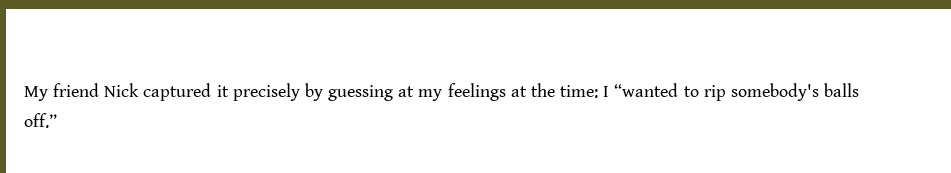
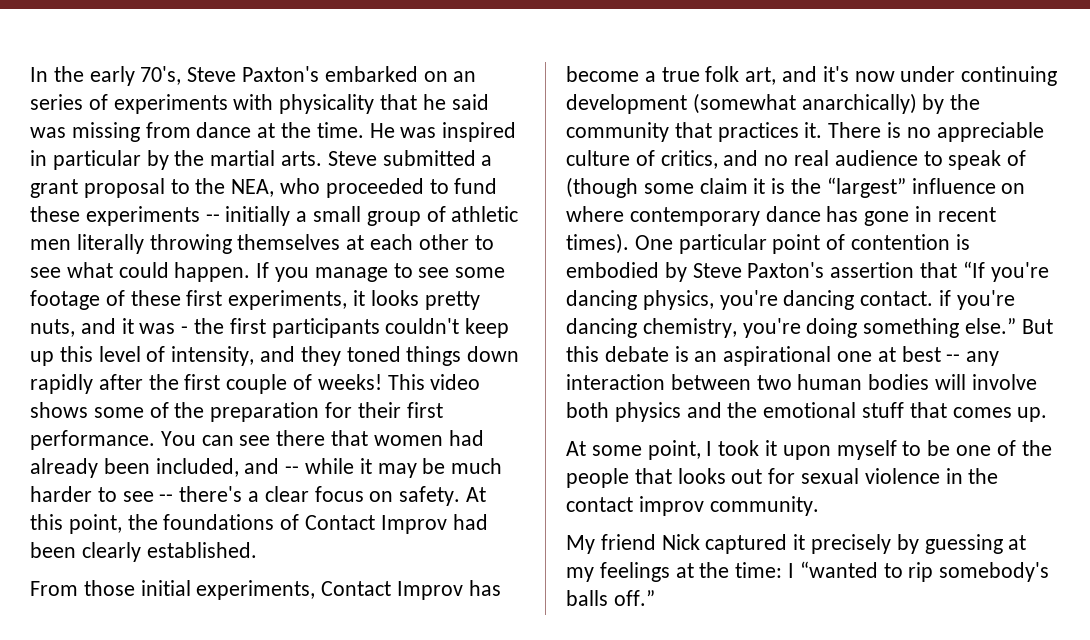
(24, 93) none -> [30,66,477,86] [30,94,489,114] [30,122,517,142] [30,150,493,170] [30,178,498,198] [30,206,519,226] [30,234,494,254] [30,262,506,282] [30,290,480,310] [30,318,510,338] [30,346,520,366] [30,374,481,394] [30,402,443,422] [30,430,484,450] [30,458,503,478] [30,486,487,506] [30,514,488,534] [30,542,257,562] [30,580,501,600] [566,66,1058,86] [566,93,981,114] [566,122,1044,142] [566,150,1027,170] [566,177,1026,198] [566,206,996,226] [566,233,970,254] [566,261,1049,282] [566,290,1015,310] [566,318,1053,338] [566,346,1000,366] [566,374,1037,390] [566,402,1048,422] [566,440,1052,460] [566,468,999,488] [566,496,819,516] In the early 70's, Steve Paxton's embarked on an series of experiments with physicality that he said was missing from dance at the time. He was inspired in particular by the martial arts. Steve submitted a grant proposal to the NEA, who proceeded to fund these experiments -- initially a small group of athletic men literally throwing themselves at each other to see what could happen. If you manage to see some footage of these first experiments, it looks pretty nuts, and it was - the first participants couldn't keep up this level of intensity, and they toned things down rapidly after the first couple of weeks! This video shows some of the preparation for their first performance. You can see there that women had already been included, and -- while it may be much harder to see -- there's a clear focus on safety. At this point, the foundations of Contact Improv had been clearly established. // From those initial experiments, Contact Improv has become a true folk art, and it's now under continuing development (somewhat anarchically) by the community that practices it. There is no appreciable culture of critics, and no real audience to speak of (though some claim it is the “largest” influence on where contemporary dance has gone in recent times). One particular point of contention is embodied by Steve Paxton's assertion that “If you're dancing physics, you're dancing contact. if you're dancing chemistry, you're doing something else.” But this debate is an aspirational one at best -- any interaction between two human bodies will involve both physics and the emotional stuff that comes up. // At some point, I took it upon myself to be one of the people that looks out for sexual violence in the contact improv community. //

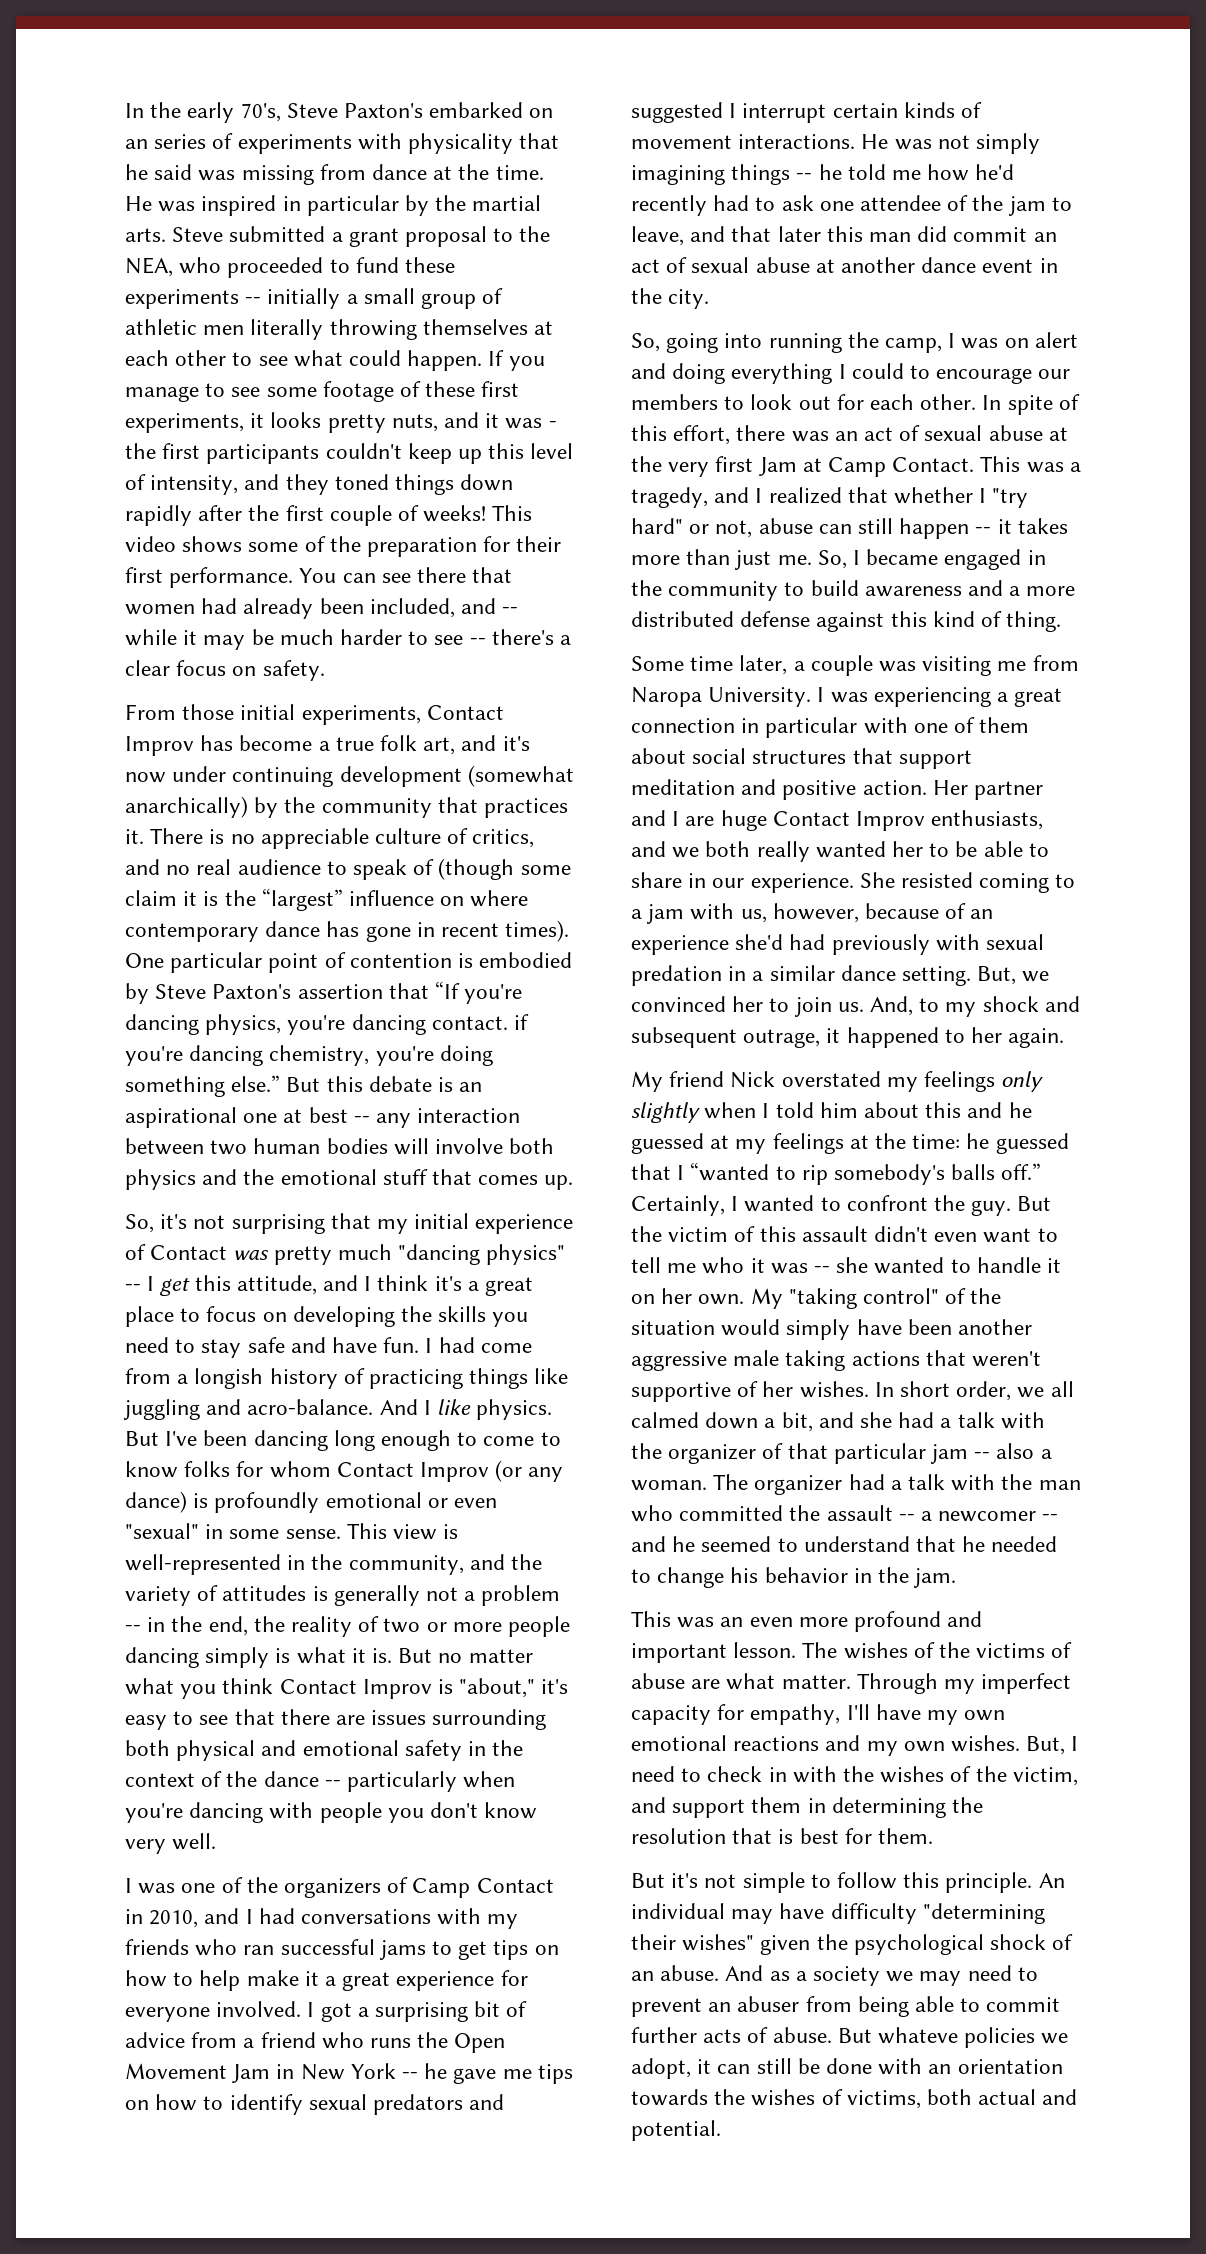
[466,487,487,502] [30,514,488,534] [30,542,257,562] At this point, the foundations of Contact Improv had been clearly established. -> (325, 670) none
[566,440,1052,460] [566,468,999,488] [566,496,819,516] [566,534,1003,554] At some point, I took it upon myself to be one of the people that looks out for sexual violence in the contact improv community. // My friend Nick captured it precisely by guessing -> [125,1213,574,1234] [125,1244,566,1265] [125,1275,534,1296] [125,1306,529,1327] [125,1337,532,1358] [125,1368,569,1389] [124,1399,553,1420] [125,1430,561,1451] [125,1460,564,1482] [125,1491,498,1513] [125,1523,459,1540] [125,1554,543,1575] [125,1585,561,1606] [125,1616,571,1637] [125,1647,533,1668] [125,1678,569,1699] [125,1709,547,1730] [125,1740,524,1761] [125,1771,516,1792] [125,1802,538,1823] [125,1833,217,1854] [125,1877,554,1898] [125,1908,519,1929] [125,1939,559,1960] [125,1970,528,1991] [125,2001,528,2022] [125,2032,506,2053] [125,2063,573,2084] [125,2094,505,2115] [631,102,983,123] [631,133,1041,154] [631,164,1015,185] [631,195,1072,216] [631,226,1057,246] [631,257,1058,273] [631,288,710,309] [631,332,1078,353] [631,363,1071,384] [631,394,1080,415] [631,425,1068,445] [631,456,1081,477] [631,487,1029,508] [631,518,1068,539] [631,549,1046,570] [631,580,1076,601] [631,611,1062,632] [631,655,1079,676] [631,687,1063,707] [631,717,1030,738] [631,748,972,769] [631,779,1044,800] [631,810,1044,831] [631,841,1049,862] [631,872,1076,893] [631,903,994,924] [631,934,1045,955] [631,965,1050,986] [631,996,1080,1017] [631,1027,1065,1048] [631,1071,1044,1092] [631,1102,1032,1123] [631,1133,704,1154] So, it's not surprising that my initial experience of Contact was pretty much "dancing physics" -- I get this attitude, and I think it's a great place to focus on developing the skills you need to stay safe and have fun. I had come from a longish history of practicing things like juggling and acro-balance. And I like physics. But I've been dancing long enough to come to know folks for whom Contact Improv (or any dance) is profoundly emotional or even "sexual" in some sense. This view is well-represented in the community, and the variety of attitudes is generally not a problem -- in the end, the reality of two or more people dancing simply is what it is. But no matter what you think Contact Improv is "about," it's easy to see that there are issues surrounding both physical and emotional safety in the context of the dance -- particularly when you're dancing with people you don't know very well. // I was one of the organizers of Camp Contact in 2010, and I had conversations with my friends who ran successful jams to get tips on how to help make it a great experience for everyone involved. I got a surprising bit of advice from a friend who runs the Open Movement Jam in New York -- he gave me tips on how to identify sexual predators and suggested I interrupt certain kinds of movement interactions. He was not simply imagining things -- he told me how he'd recently had to ask one attendee of the jam to leave, and that later this man did commit an act of sexual abuse at another dance event in the city. // So, going into running the camp, I was on alert and doing everything I could to encourage our members to look out for each other. In spite of this effort, there was an act of sexual abuse at the very first Jam at Camp Contact. This was a tragedy, and I realized that whether I "try hard" or not, abuse can still happen -- it takes more than just me. So, I became engaged in the community to build awareness and a more distributed defense against this kind of thing. // Some time later, a couple was visiting me from Naropa University. I was experiencing a great connection in particular with one of them about social structures that support meditation and positive action. Her partner and I are huge Contact Improv enthusiasts, and we both really wanted her to be able to share in our experience. She resisted coming to a jam with us, however, because of an experience she'd had previously with sexual predation in a similar dance setting. But, we convinced her to join us. And, to my shock and subsequent outrage, it happened to her again. // My friend Nick overstated my feelings only slightly when I told him about this and he guessed
(783, 570) none -> [966,1133,1069,1154] [631,1164,671,1180] he guessed that
(655, 598) none -> [631,1195,1052,1216] [631,1226,1058,1243] [631,1257,1062,1274] [631,1288,1002,1309] [631,1319,1033,1340] [631,1350,1042,1371] [631,1381,1074,1402] [631,1412,1045,1432] [631,1443,1052,1464] [631,1474,1081,1495] [631,1505,1059,1522] [631,1536,1058,1552] [631,1567,957,1588] [631,1611,983,1632] [631,1642,1073,1663] [631,1673,1072,1694] [631,1704,1006,1725] [631,1735,1079,1756] [631,1766,1078,1786] [631,1797,984,1818] [631,1828,934,1844] [631,1872,1065,1893] [631,1903,1045,1924] [631,1934,1074,1955] [631,1965,1038,1986] [631,1996,1061,2017] [631,2027,1069,2048] [631,2058,1063,2079] [631,2089,1078,2109] [631,2120,721,2141] Certainly, I wanted to confront the guy. But the victim of this assault didn't even want to tell me who it was -- she wanted to handle it on her own. My "taking control" of the situation would simply have been another aggressive male taking actions that weren't supportive of her wishes. In short order, we all calmed down a bit, and she had a talk with the organizer of that particular jam -- also a woman. The organizer had a talk with the man who committed the assault -- a newcomer -- and he seemed to understand that he needed to change his behavior in the jam. // This was an even more profound and important lesson. The wishes of the victims of abuse are what matter. Through my imperfect capacity for empathy, I'll have my own emotional reactions and my own wishes. But, I need to check in with the wishes of the victim, and support them in determining the resolution that is best for them. // But it's not simple to follow this principle. An individual may have difficulty "determining their wishes" given the psychological shock of an abuse. And as a society we may need to prevent an abuser from being able to commit further acts of abuse. But whateve policies we adopt, it can still be done with an orientation towards the wishes of victims, both actual and potential.

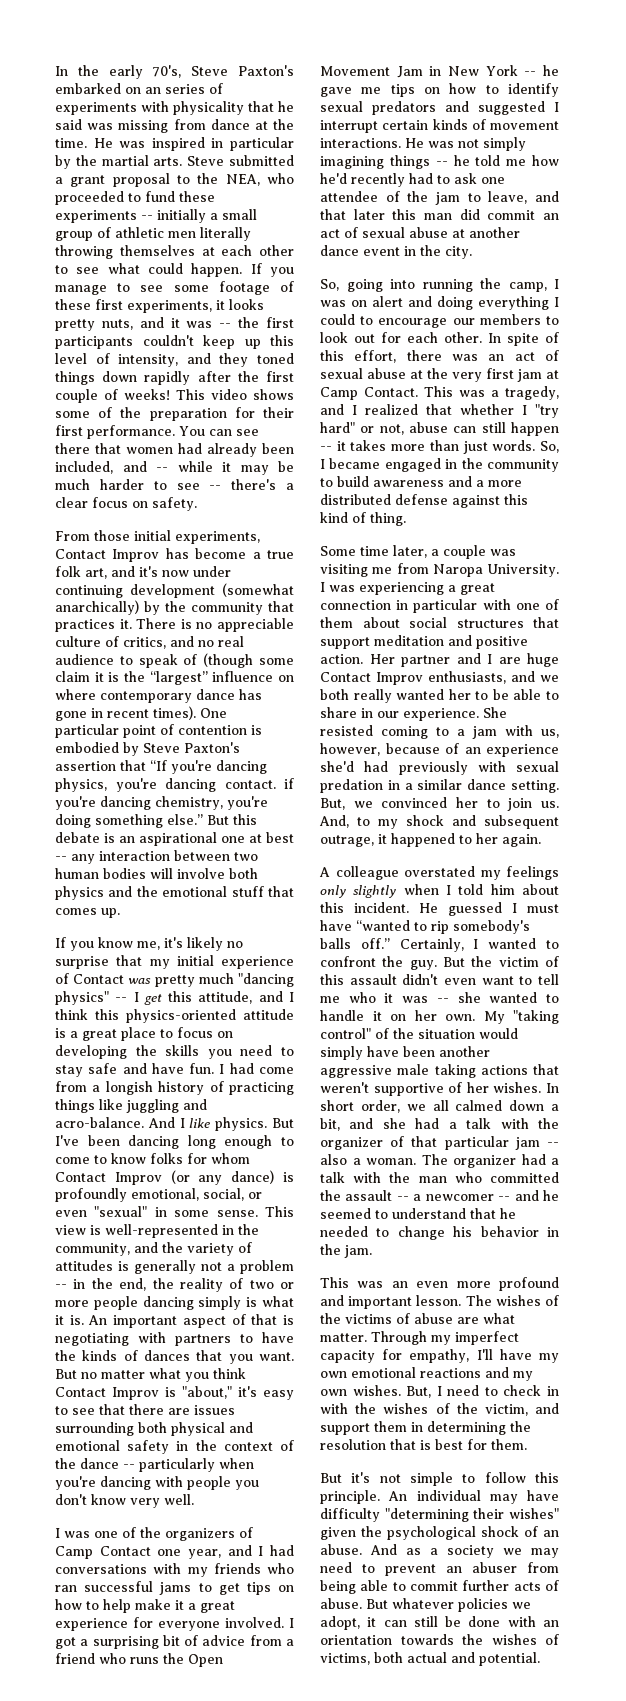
[548,421,557,428] - -> [219,323,232,328] --
[125,1214,325,1234] So, it's not surprising -> [55,937,243,951] [55,956,109,969] If you know me, it's likely no surprise
[434,1276,462,1291] it's -> [95,1009,294,1023] [55,1028,66,1038] this physics-oriented attitude is
[325,1492,422,1508] emotional -> [131,1188,244,1201] emotional, social,
(393, 1655) none -> [88,1314,294,1328] [55,1332,294,1346] [55,1350,294,1364] An important aspect of that is negotiating with partners to have the kinds of dances that you want.
[125,1909,199,1928] in 2010, -> [157,1549,221,1559] one year,
[758,457,797,476] Jam -> [517,369,542,382] jam
[777,555,812,565] me. -> [492,440,536,451] words.
[631,1071,776,1092] My friend Nick -> [319,866,399,880] A colleague
[967,1102,1032,1118] [631,1133,1069,1154] [631,1164,685,1180] and he guessed at my feelings at the time: he guessed that I -> [354,902,559,916] [320,920,352,931] incident. He guessed I must have
[878,2027,959,2044] whateve -> [392,1598,454,1609] whatever

